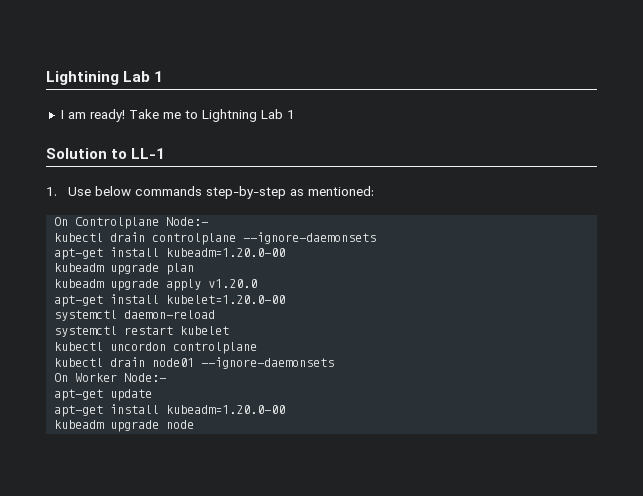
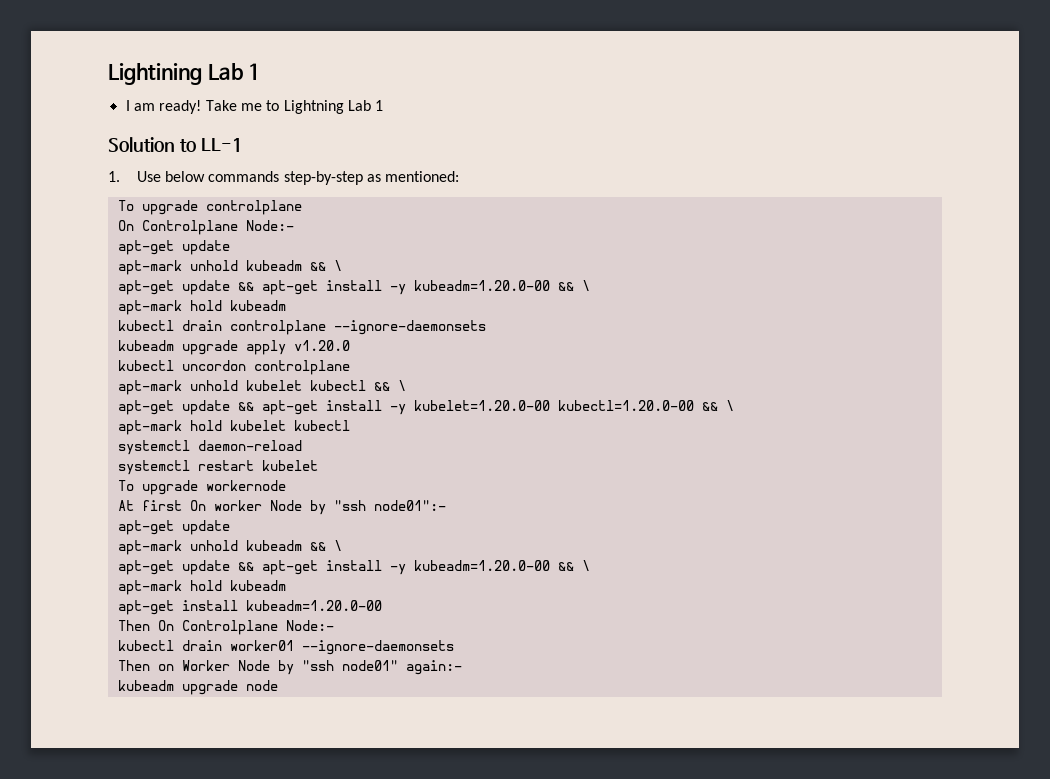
[54,217,209,229] [54,232,377,245] [54,247,286,260] [54,263,195,275] [54,279,258,291] [54,294,160,307] // On Controlplane Node:- // kubectl drain controlplane --ignore-daemonsets // apt-get install kubeadm=1.20.0-00 // kubeadm upgrade plan // kubeadm upgrade apply v1.20.0 // apt-get install -> [117,200,302,215] [117,220,294,235] [117,240,230,255] [117,260,342,275] [117,280,590,295] [117,300,286,315] [117,320,486,335] [117,340,350,355] [117,360,350,375] [117,380,406,395] [117,400,406,415] // To upgrade controlplane // On Controlplane Node:- // apt-get update // apt-mark unhold kubeadm && \ // apt-get update && apt-get install -y kubeadm=1.20.0-00 && \ // apt-mark hold kubeadm // kubectl drain controlplane --ignore-daemonsets // kubeadm upgrade apply v1.20.0 // kubectl uncordon controlplane // apt-mark unhold kubelet kubectl && \ // apt-get update && apt-get install -y
(286, 299) none -> [557,400,734,411] [117,420,350,435] kubectl=1.20.0-00 && \ // apt-mark hold kubelet kubectl
[54,342,258,354] [54,357,335,369] [54,373,167,382] [54,389,153,401] [54,404,286,417] kubectl uncordon controlplane // kubectl drain node01 --ignore-daemonsets // On Worker Node:- // apt-get update // apt-get install kubeadm=1.20.0-00 -> [117,480,286,495] [117,500,446,515] [117,520,230,535] [117,540,342,555] [117,560,590,575] [117,580,286,595] [117,600,382,615] [117,620,334,635] [117,640,454,655] [117,660,462,675] To upgrade workernode // At first On worker Node by "ssh node01":- // apt-get update // apt-mark unhold kubeadm && \ // apt-get update && apt-get install -y kubeadm=1.20.0-00 && \ // apt-mark hold kubeadm // apt-get install kubeadm=1.20.0-00 // Then On Controlplane Node:- // kubectl drain worker01 --ignore-daemonsets // Then on Worker Node by "ssh node01" again:-

